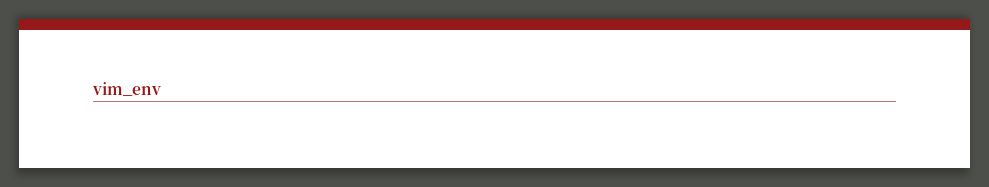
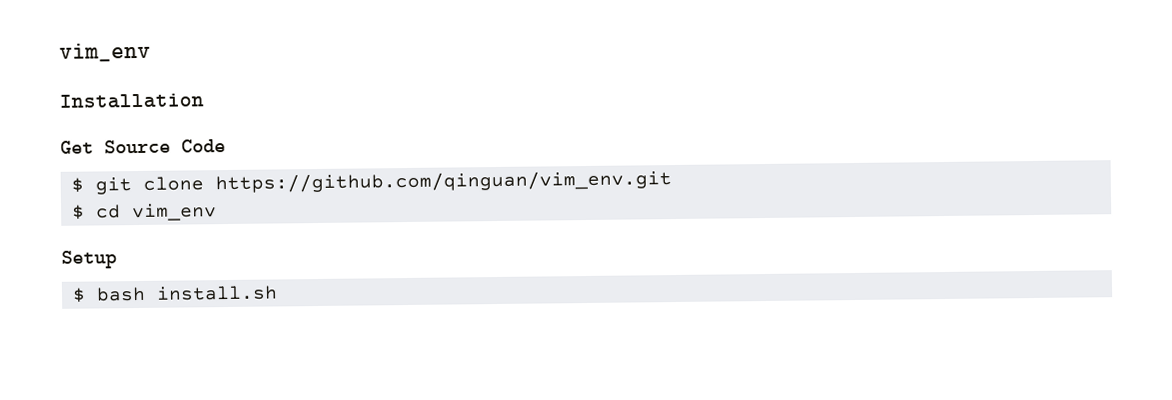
[92,82,161,96] vim_env -> [59,42,151,62] [59,93,204,109] [60,139,226,154] [71,170,673,195] [72,203,218,222] [61,250,117,269] [72,285,279,303] vim_env // Installation // Get Source Code // $ git clone https://github.com/qinguan/vim_env.git // $ cd vim_env // Setup // $ bash install.sh

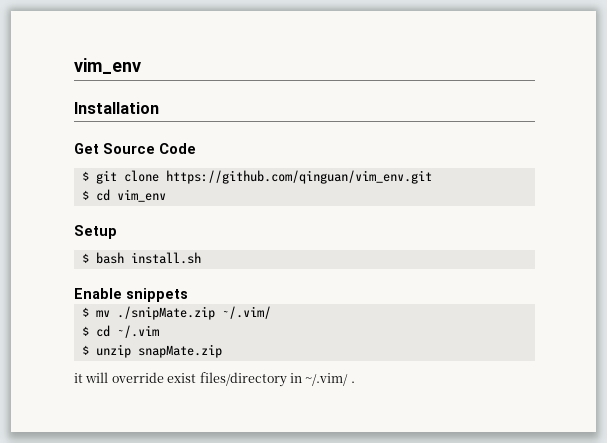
(279, 293) none -> [74,288,188,302] [81,306,271,320] [81,325,159,338] [81,344,222,358] [74,372,355,387] // Enable snippets // $ mv ./snipMate.zip ~/.vim/ // $ cd ~/.vim // $ unzip snapMate.zip // it will override exist files/directory in ~/.vim/ .

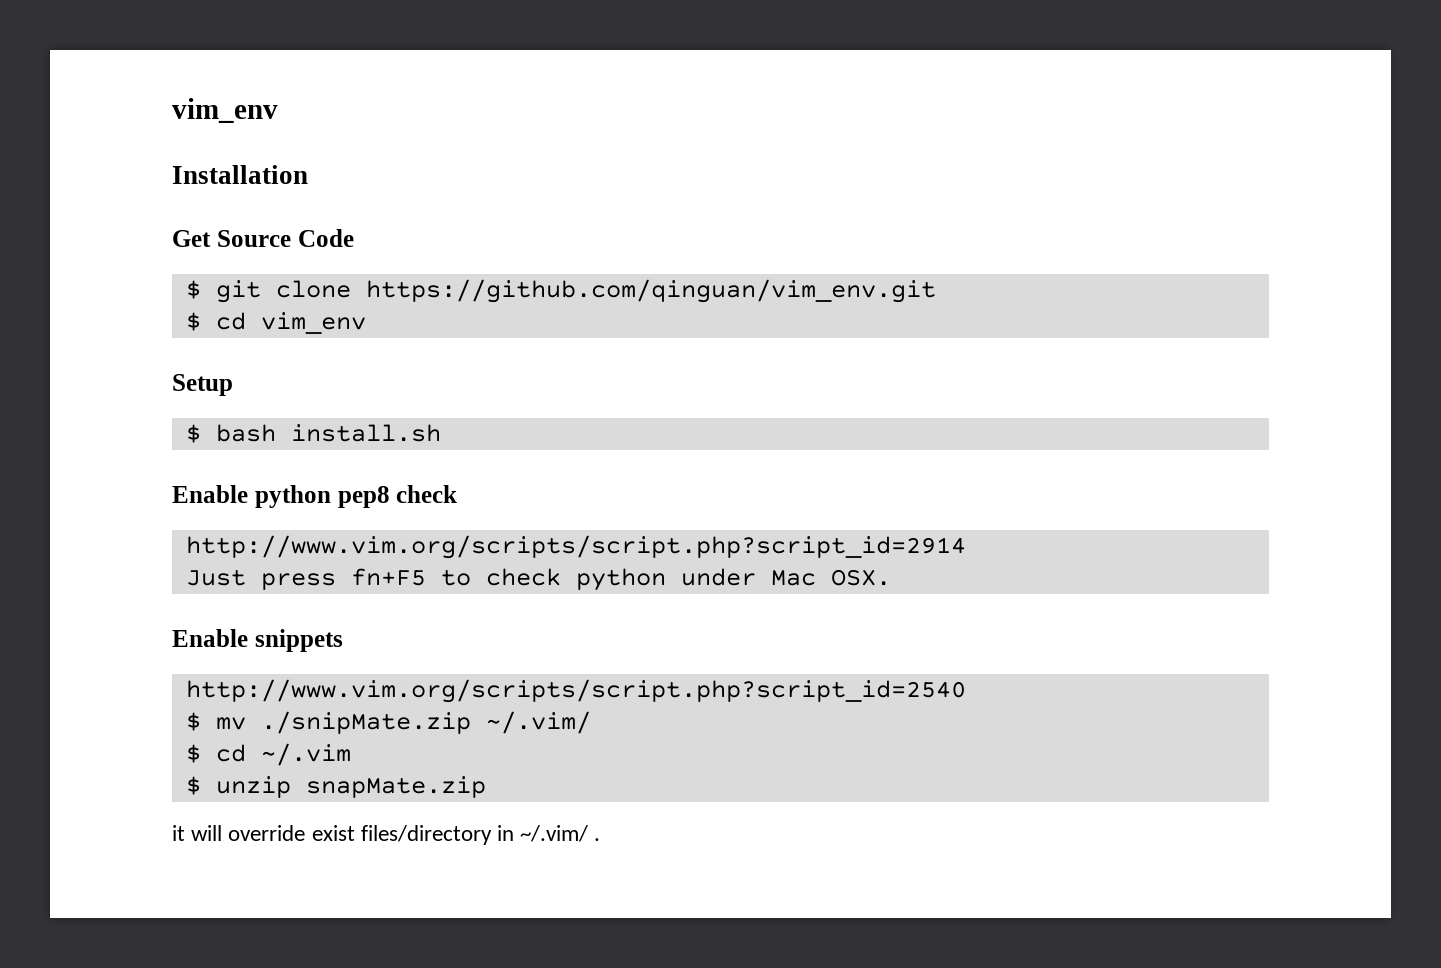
(201, 258) none -> [172,485,458,508] [185,535,966,559] [185,568,891,591] // Enable python pep8 check // http://www.vim.org/scripts/script.php?script_id=2914 // Just press fn+F5 to check python under Mac OSX.
(188, 295) none -> [185,679,966,703] // http://www.vim.org/scripts/script.php?script_id=2540

